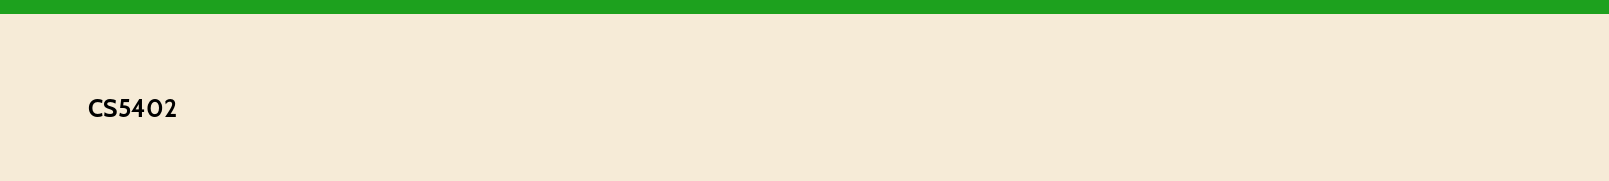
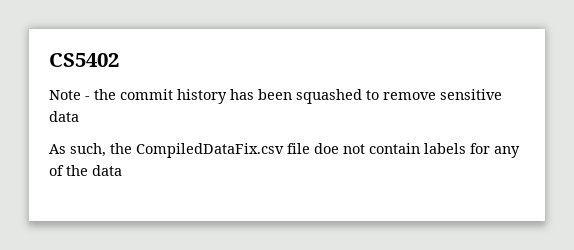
(177, 108) none -> [49,89,502,104] [49,111,79,122] [49,143,520,158] [49,165,122,176] // Note - the commit history has been squashed to remove sensitive data // As such, the CompiledDataFix.csv file doe not contain labels for any of the data

